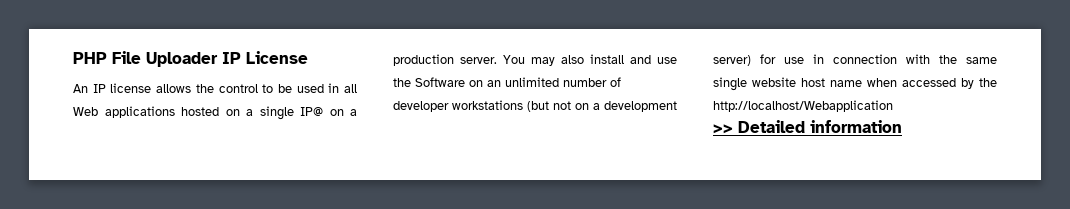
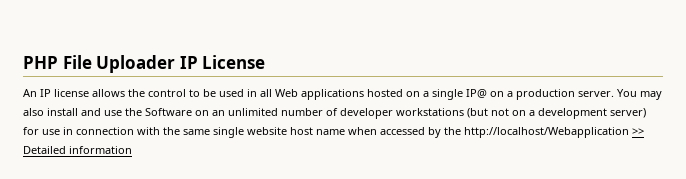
(893, 106) // -> (629, 132) none

